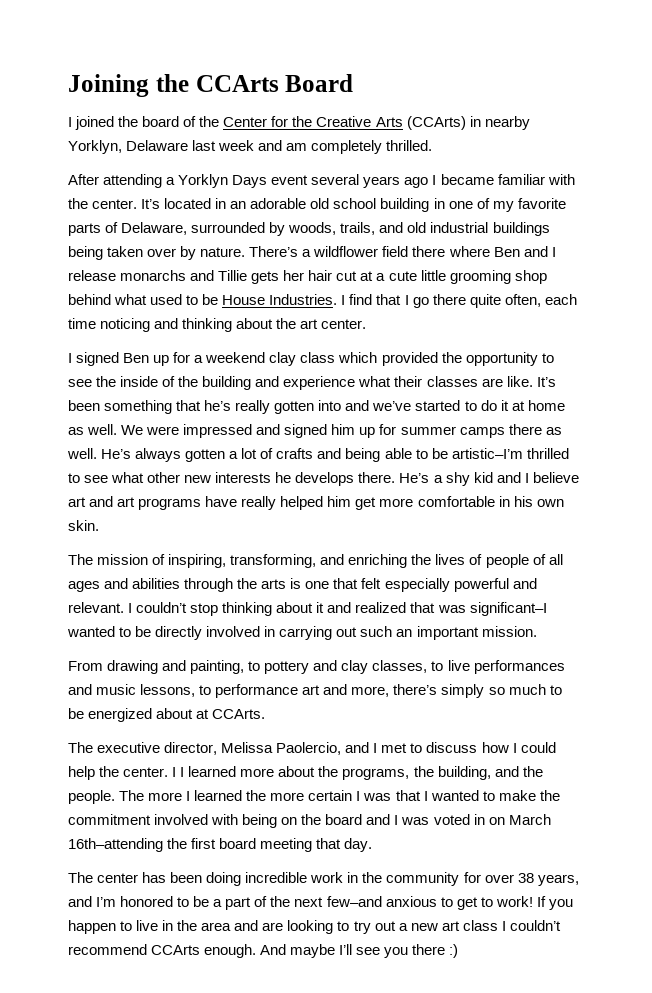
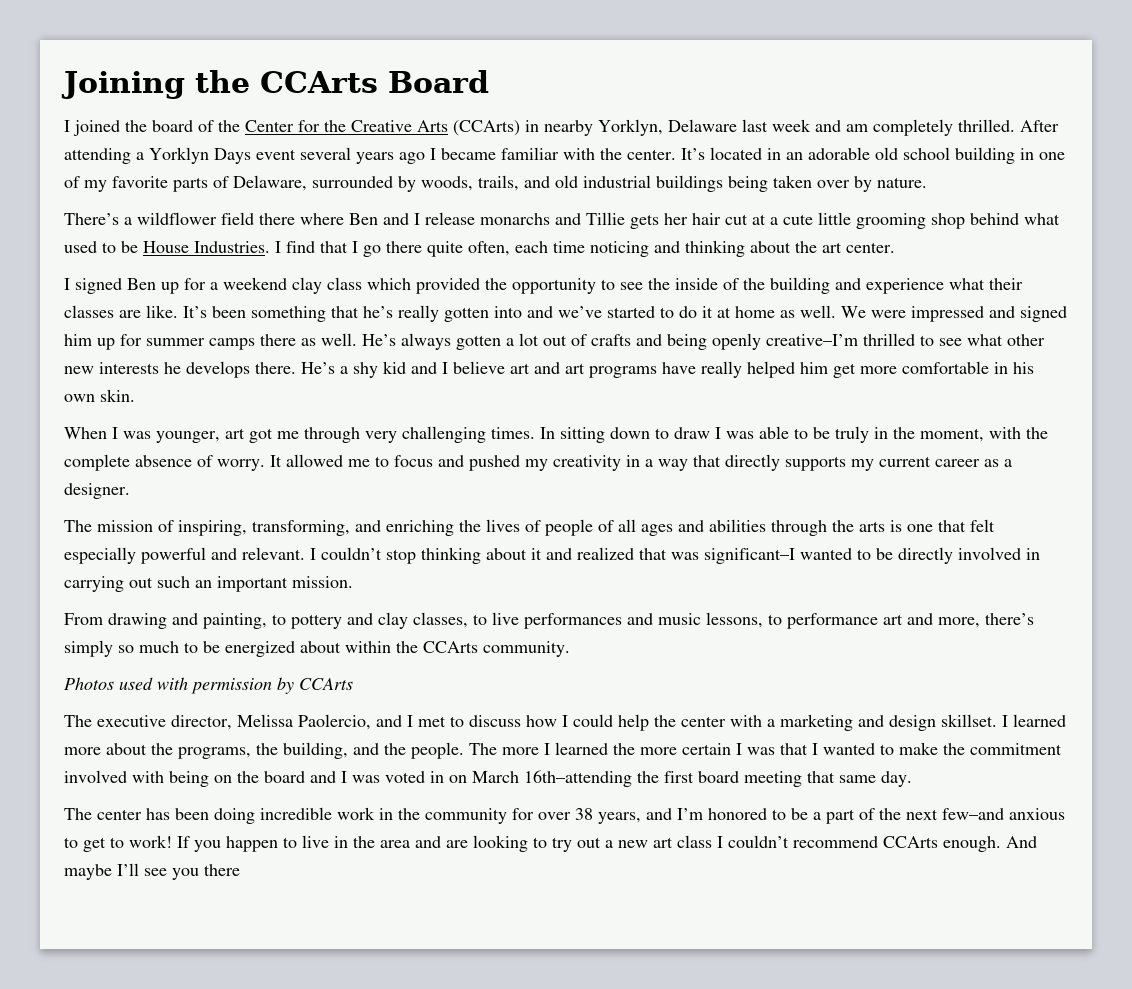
(433, 145) // -> (1015, 125) none
(246, 252) none -> (927, 182) //
(258, 453) none -> [543,335,567,346] out
[384,448,523,459] able to be artistic–I’m -> [712,333,858,350] openly creative–I’m
(99, 525) none -> [64,426,1048,443] [64,454,1012,471] [64,483,130,499] // When I was younger, art got me through very challenging times. In sitting down to draw I was able to be truly in the moment, with the complete absence of worry. It allowed me to focus and pushed my creativity in a way that directly supports my current career as a designer.
[196,709,266,719] at CCArts. -> [345,641,570,657] [64,677,353,694] within the CCArts community. // Photos used with permission by CCArts
[123,767,177,777] center. I -> [681,714,997,731] center with a marketing and design skillset.
(342, 843) none -> [839,775,876,783] same
[449,944,459,958] :) -> (240, 870) none

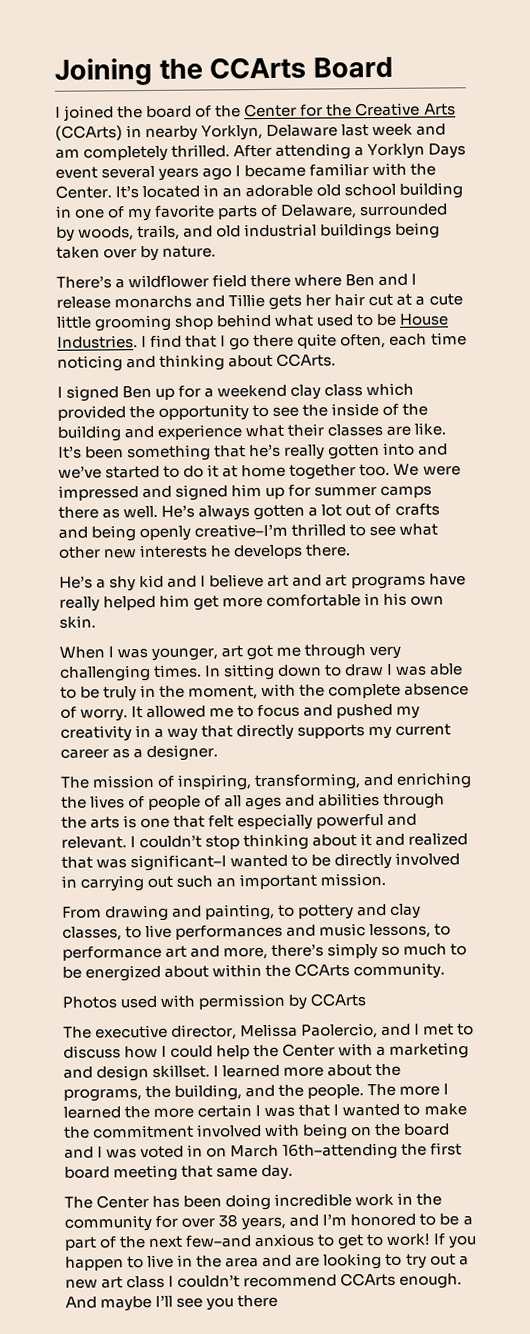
[627,149,676,160] center. -> [55,185,112,199] Center.
[795,241,895,253] the art center. -> [276,353,337,367] CCArts.
[780,305,836,318] as well. -> [289,463,391,480] together too.
(296, 368) none -> (352, 550) //
[681,716,726,727] center -> [282,1043,336,1057] Center
[97,809,142,820] center -> [96,1195,150,1209] Center

